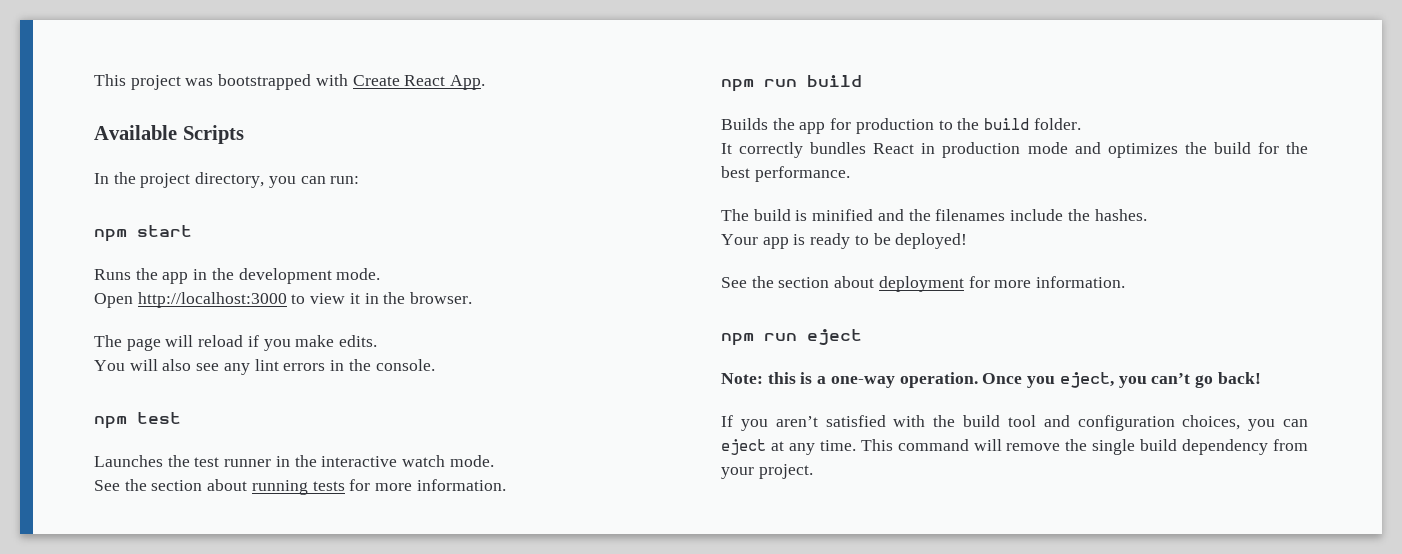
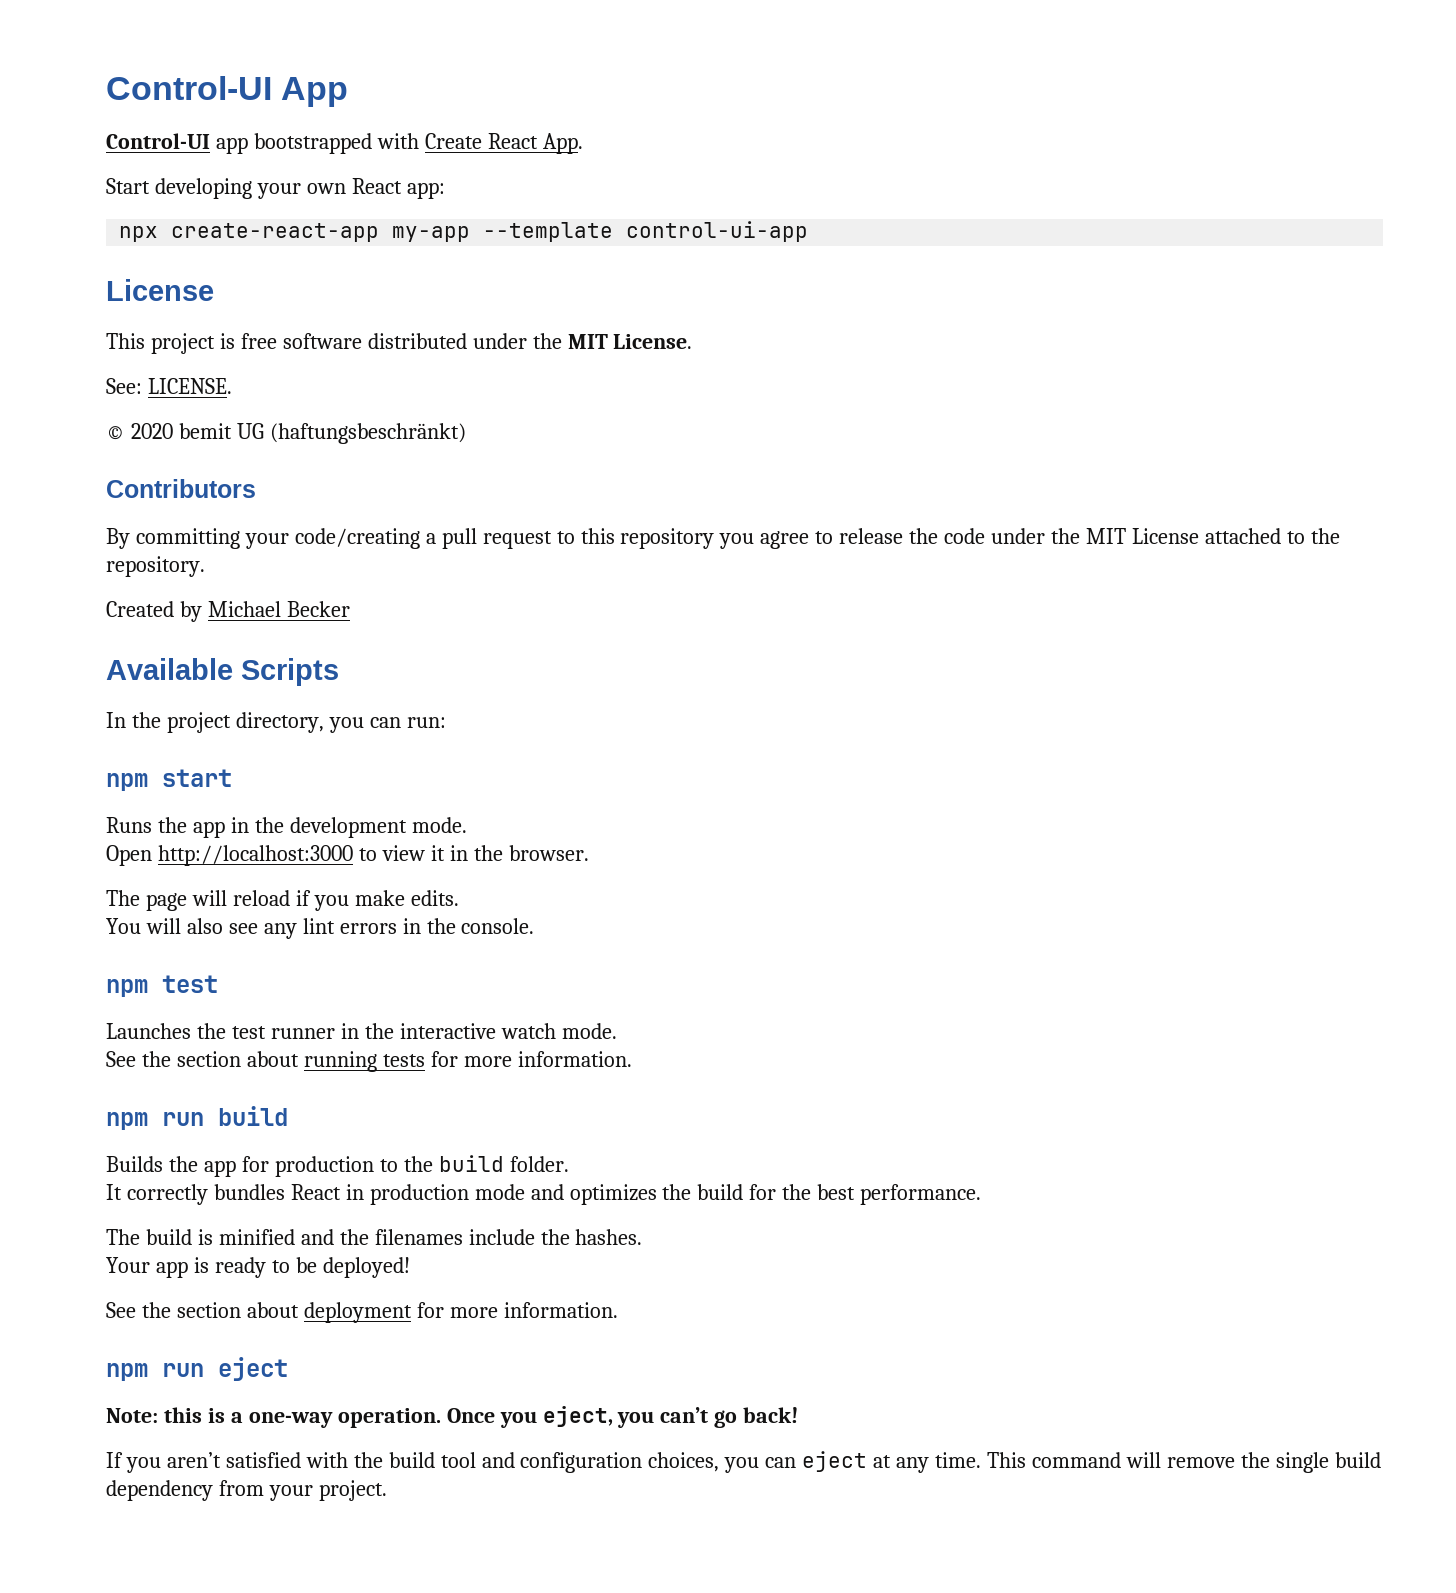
[94,74,214,90] This project was -> [106,76,349,107] [106,133,248,154] Control-UI App // Control-UI app
(486, 82) none -> [106,178,445,199] [119,221,809,242] [106,279,214,301] [106,333,693,354] [106,378,232,394] [106,423,466,444] [106,479,256,498] [106,528,1340,549] [106,556,205,577] [106,601,350,622] // Start developing your own React app: // npx create-react-app my-app --template control-ui-app // License // This project is free software distributed under the MIT License. // See: LICENSE. // © 2020 bemit UG (haftungsbeschränkt) // Contributors // By committing your code/creating a pull request to this repository you agree to release the code under the MIT License attached to the repository. // Created by Michael Becker

